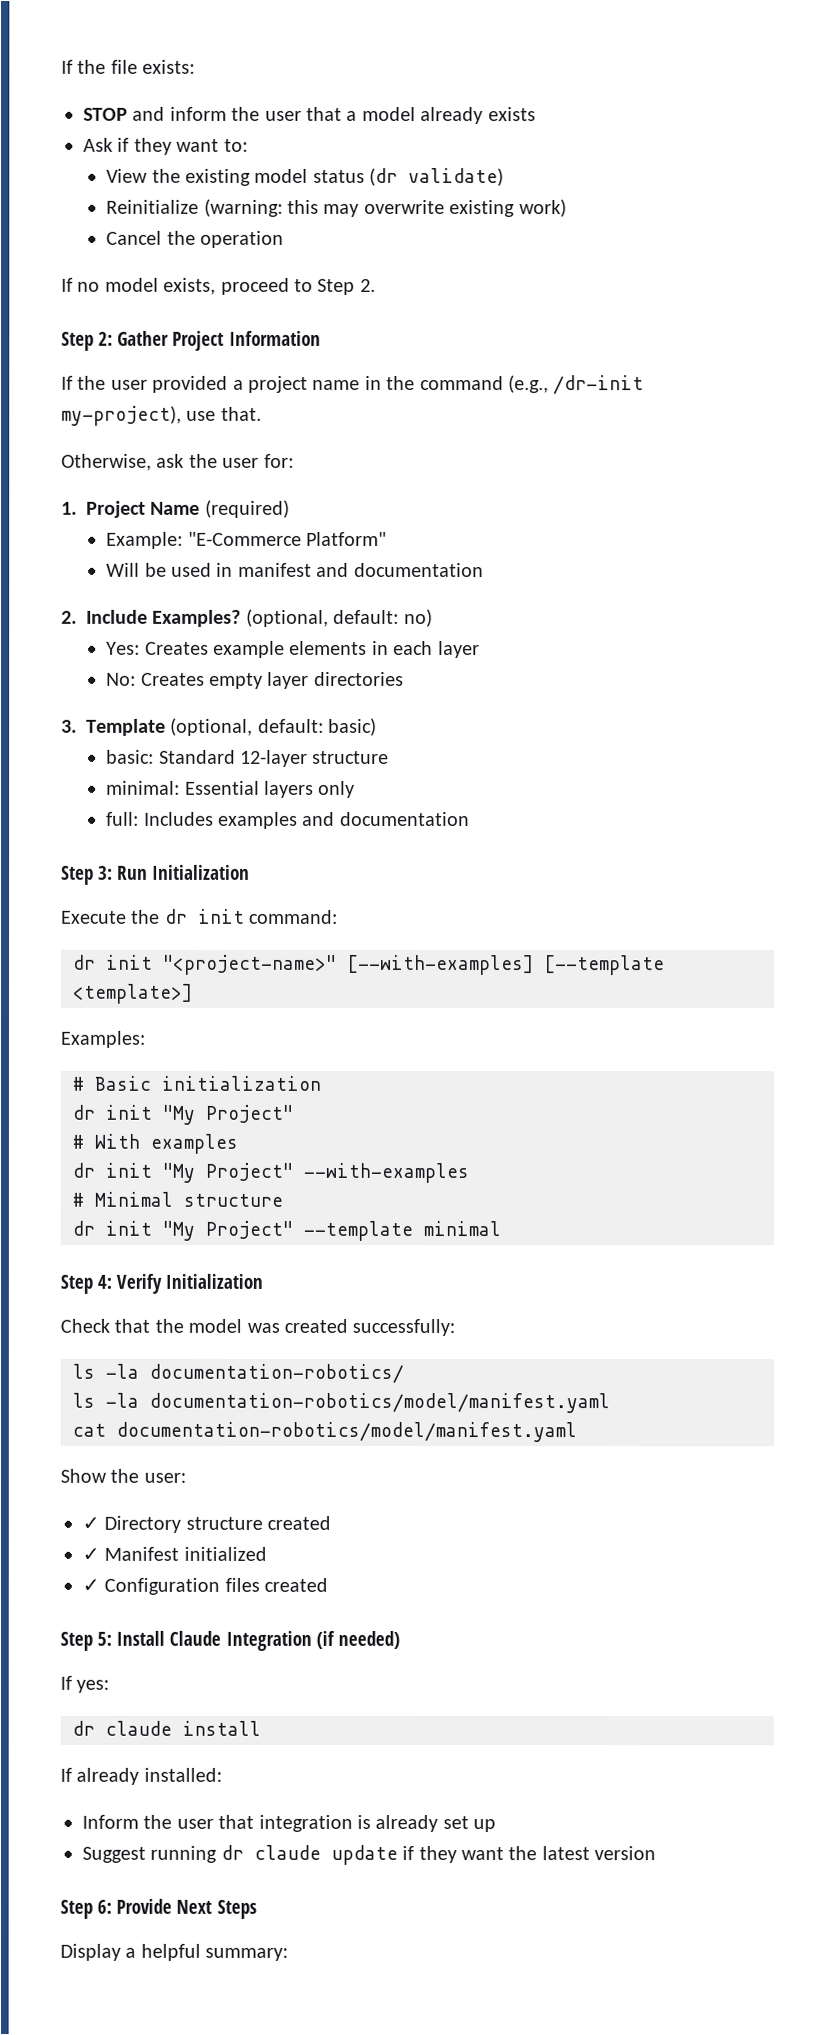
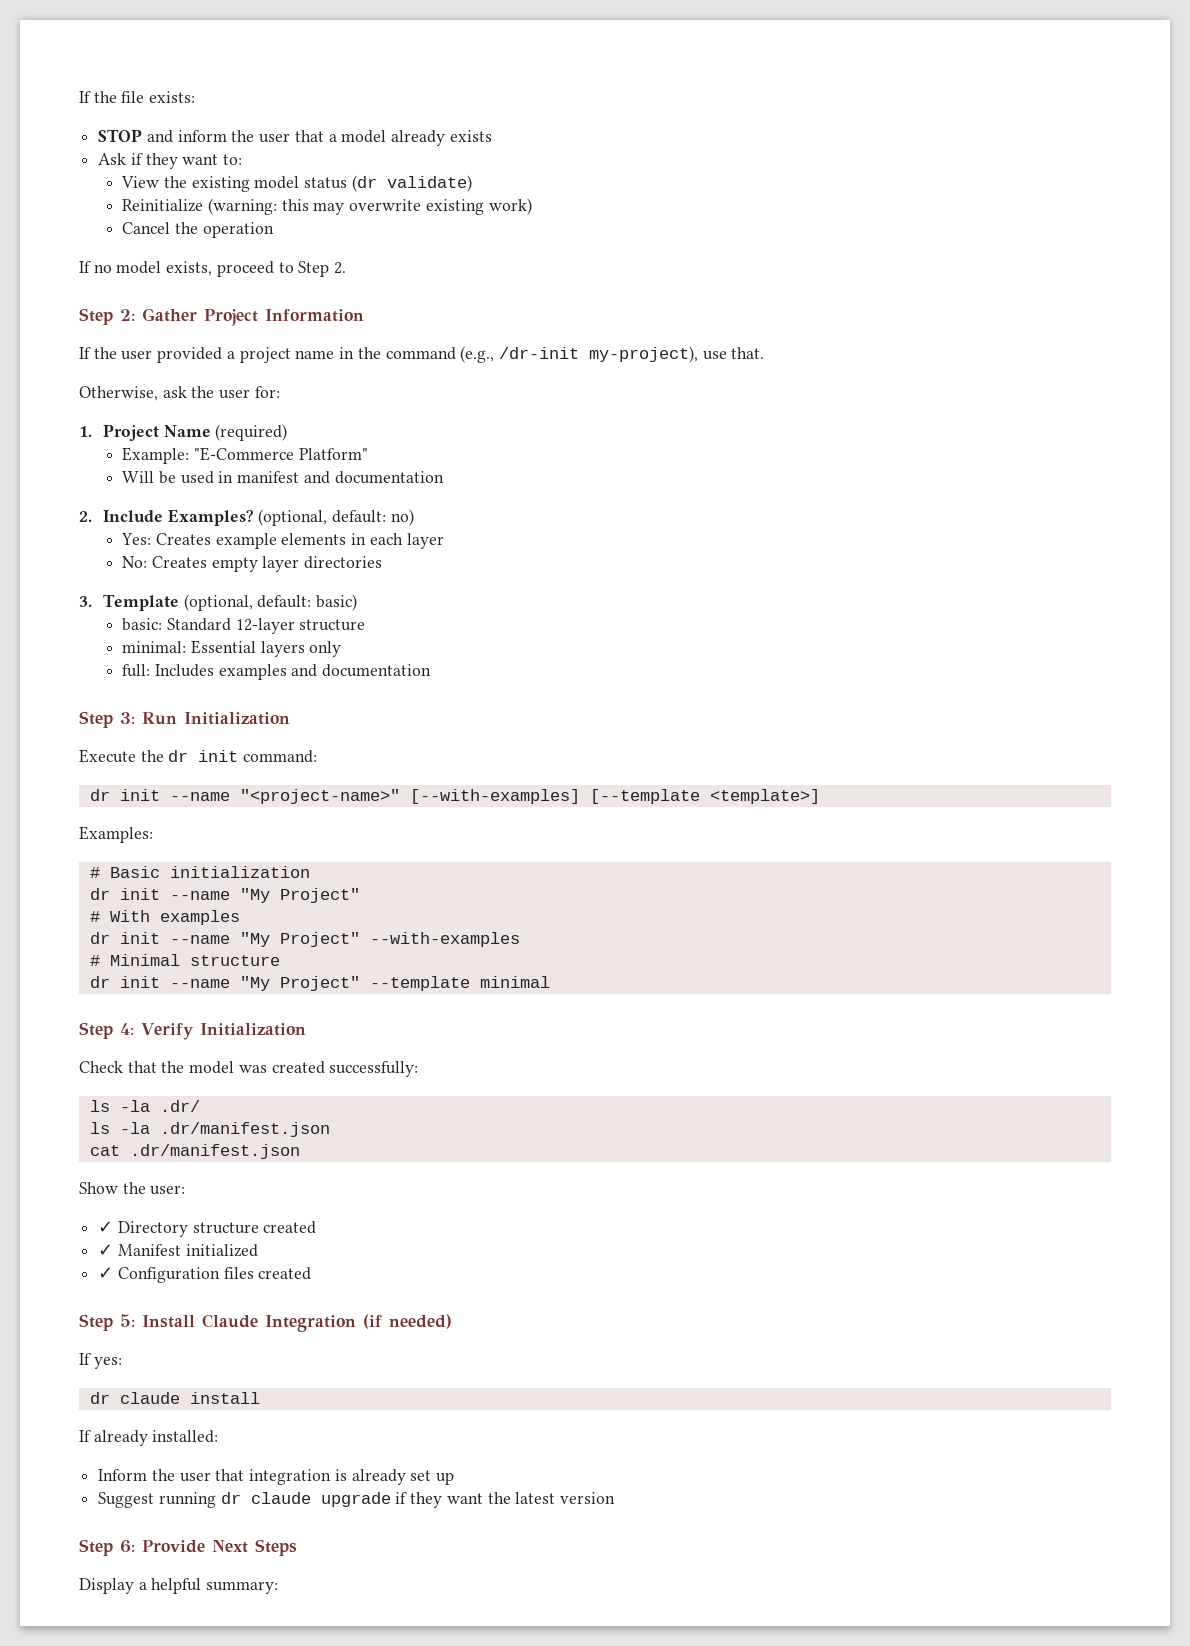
(153, 962) none -> [169,792,230,801] --name
(152, 1112) none -> [169,891,230,900] --name
(152, 1170) none -> [169,935,230,944] --name
(152, 1228) none -> [169,979,230,988] --name
[149,1363,404,1383] [72,1392,610,1414] documentation-robotics/ // ls -la documentation-robotics/model/manifest.yaml -> [159,1100,200,1112] [89,1122,330,1137] .dr/ // ls -la .dr/manifest.json
[116,1421,577,1443] documentation-robotics/model/manifest.yaml -> [129,1144,300,1159] .dr/manifest.json
[330,1844,398,1865] update -> [320,1492,391,1507] upgrade

